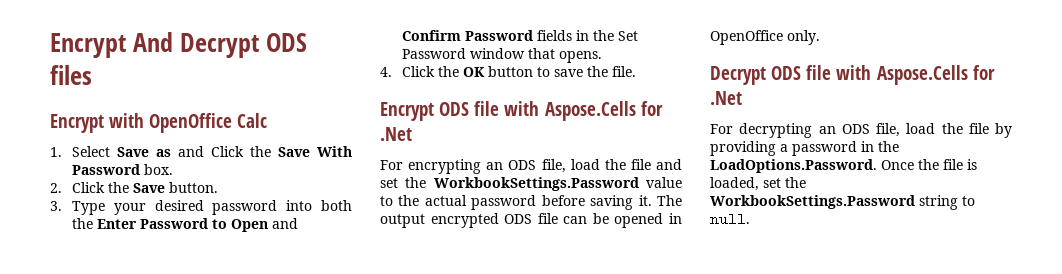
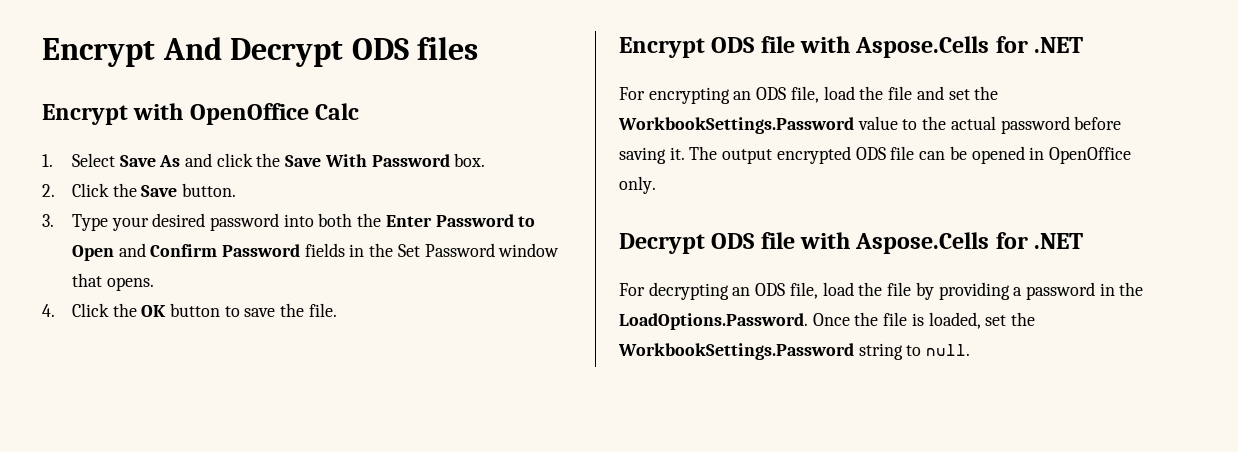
[156,146,245,157] as and Click -> [159,153,253,167] As and click
[380,127,412,141] .Net -> [1034,37,1084,53] .NET
[710,91,742,105] .Net -> [1034,233,1084,249] .NET

